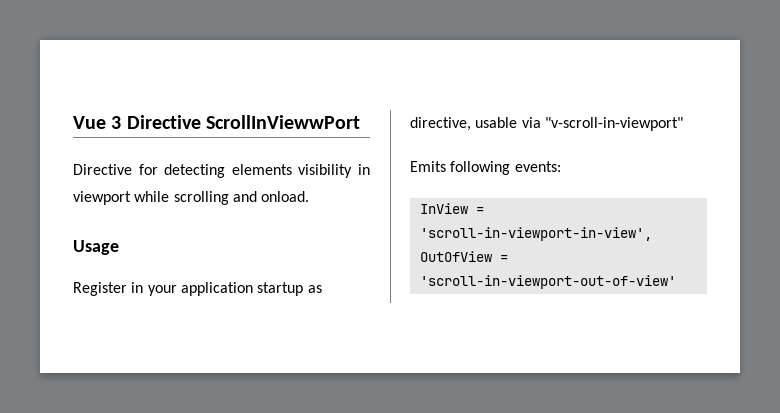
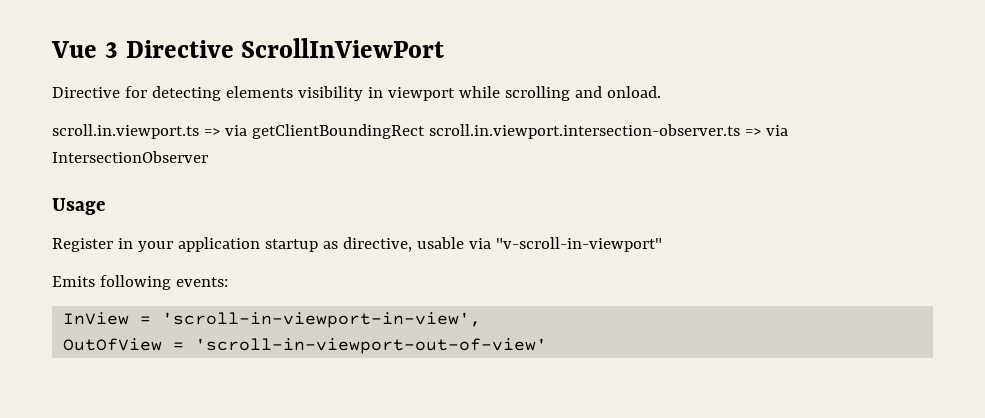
[206,115,361,129] ScrollInViewwPort -> [241,38,445,58] ScrollInViewPort
(310, 196) none -> [52,124,788,139] [52,151,208,163] // scroll.in.viewport.ts => via getClientBoundingRect scroll.in.viewport.intersection-observer.ts => via IntersectionObserver

